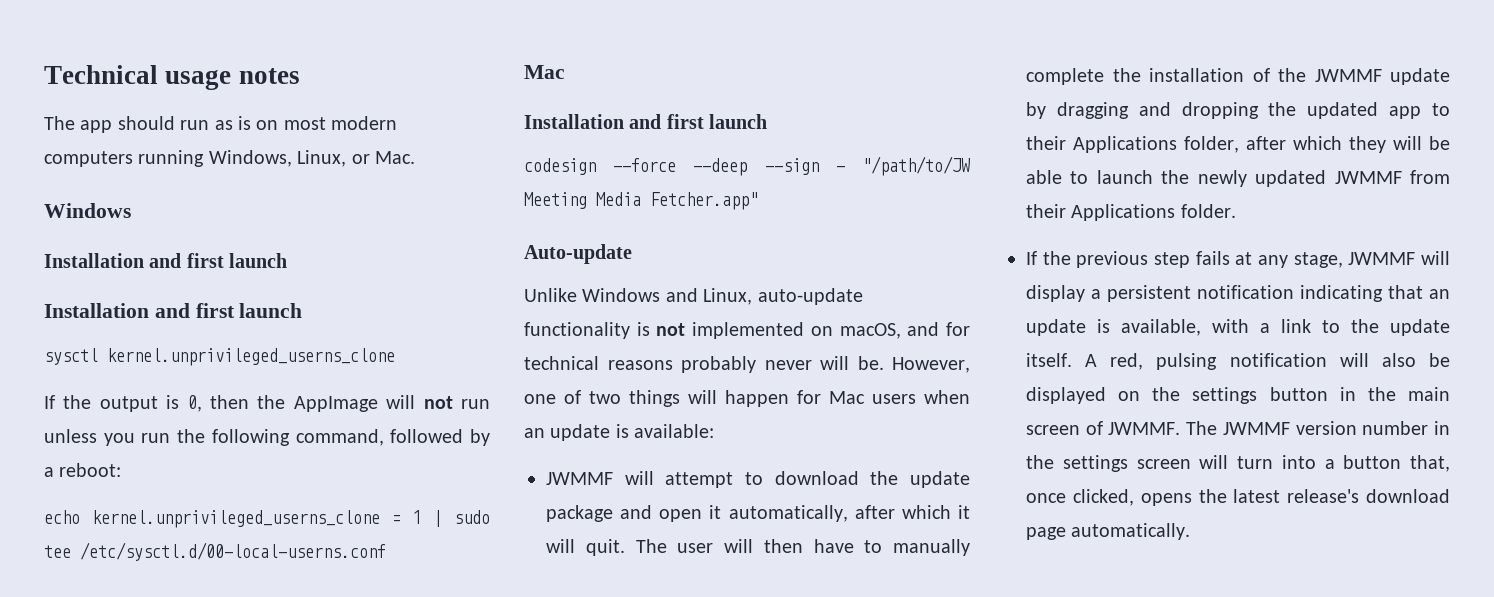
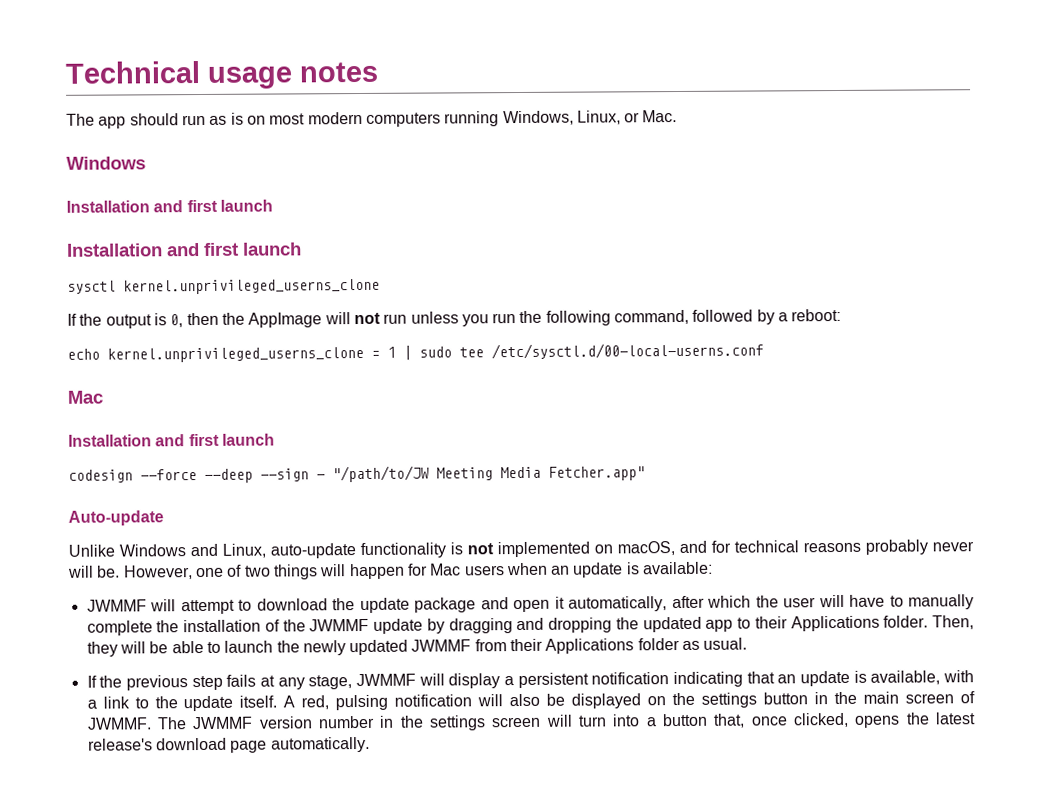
[958,505,970,519] [546,539,667,556] it will quit. The -> [755,595,779,608] the
[763,539,803,553] then -> (845, 601) none
[1184,136,1342,153] folder, after which -> [883,615,974,630] folder. Then,
[1180,204,1236,218] folder. -> [637,637,748,651] folder as usual.

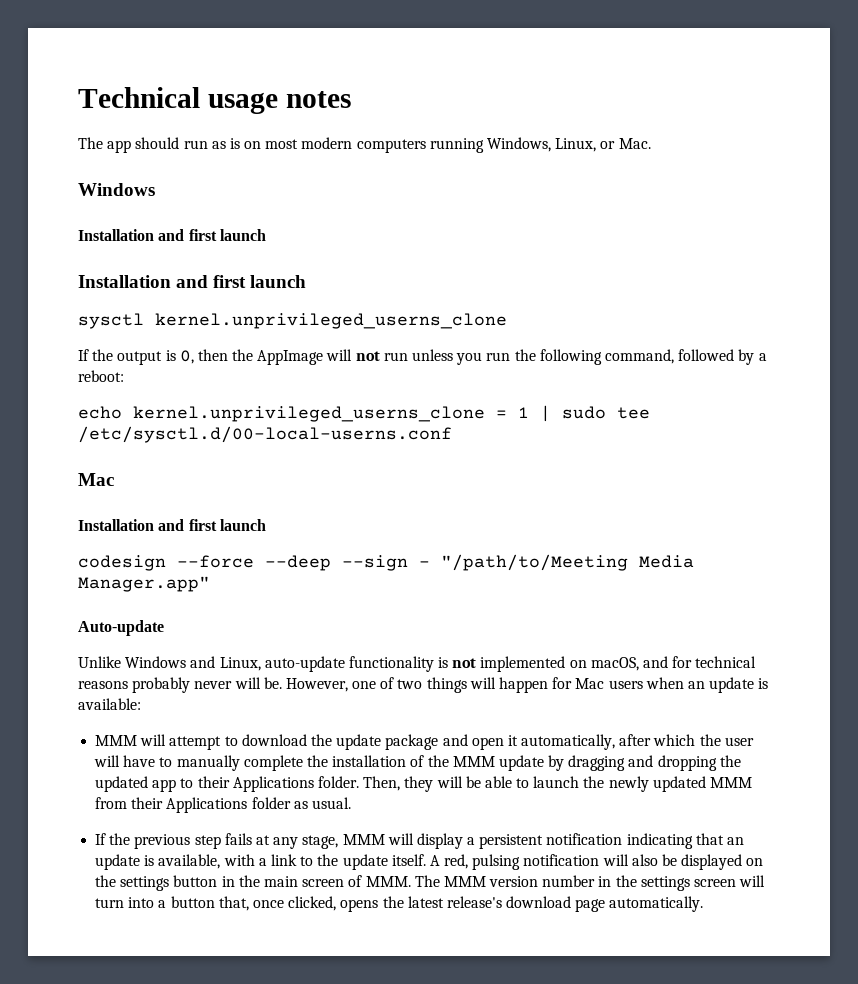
[332,465,645,483] "/path/to/JW Meeting Media Fetcher.app" -> [441,554,694,571] [78,576,210,592] "/path/to/Meeting Media Manager.app"
[86,599,147,612] JWMMF -> [95,735,138,746] MMM
[309,618,370,632] JWMMF -> [452,756,495,767] MMM
[411,639,472,652] JWMMF -> [710,777,753,788] MMM
[355,673,416,687] JWMMF -> [342,834,385,845] MMM
[86,716,254,730] JWMMF. The JWMMF -> [365,875,486,887] MMM. The MMM

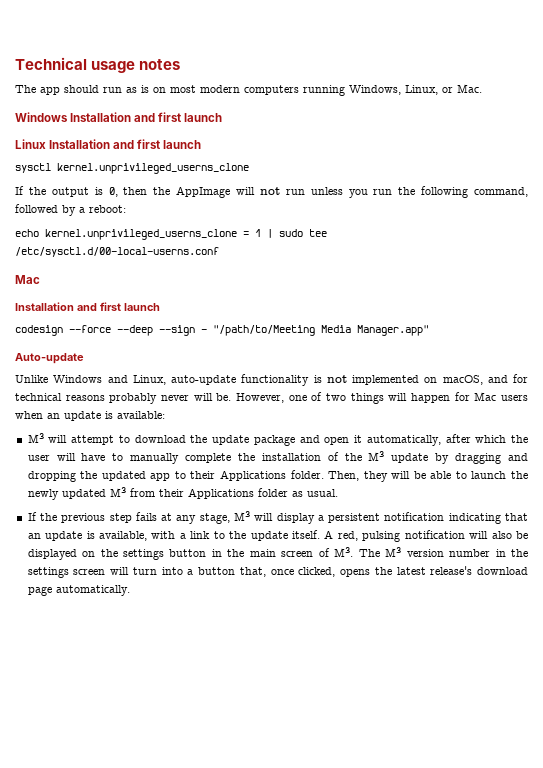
[78,229,266,241] // Installation and first launch // -> [70,112,223,122] [15,139,46,149] Installation and first launch // Linux
[95,735,138,746] MMM -> [27,433,44,443] M³
[452,756,495,767] MMM -> [368,451,385,461] M³
[710,777,753,788] MMM -> [109,487,126,497] M³
[342,834,385,845] MMM -> [233,511,250,521] M³
[365,875,486,887] MMM. The MMM -> [334,547,402,557] M³. The M³

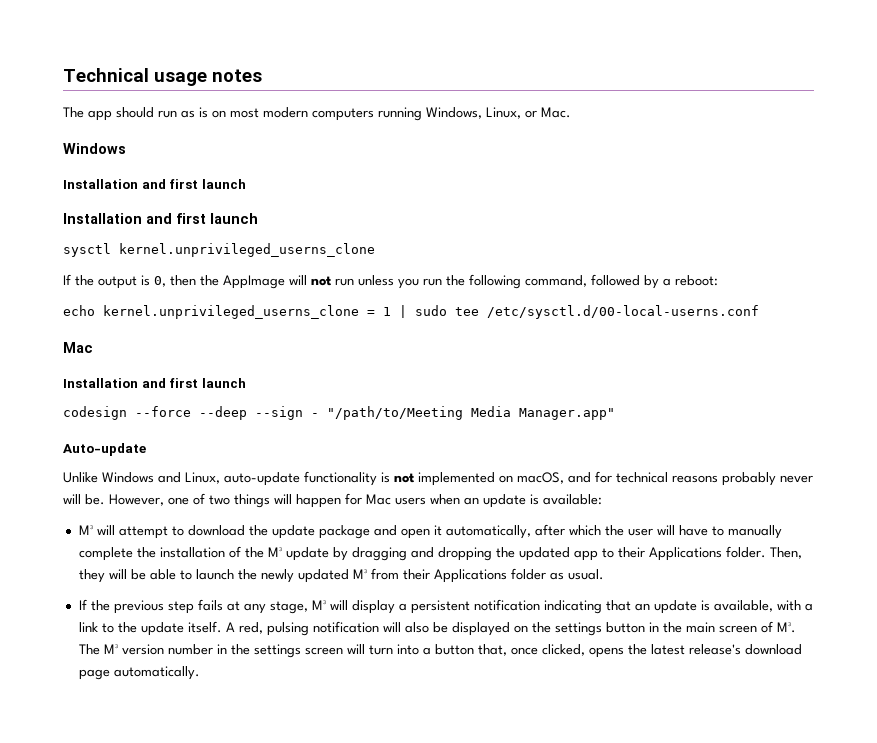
[70,112,223,122] [15,139,46,149] Installation and first launch // Linux -> [63,179,246,189] // Installation and first launch //

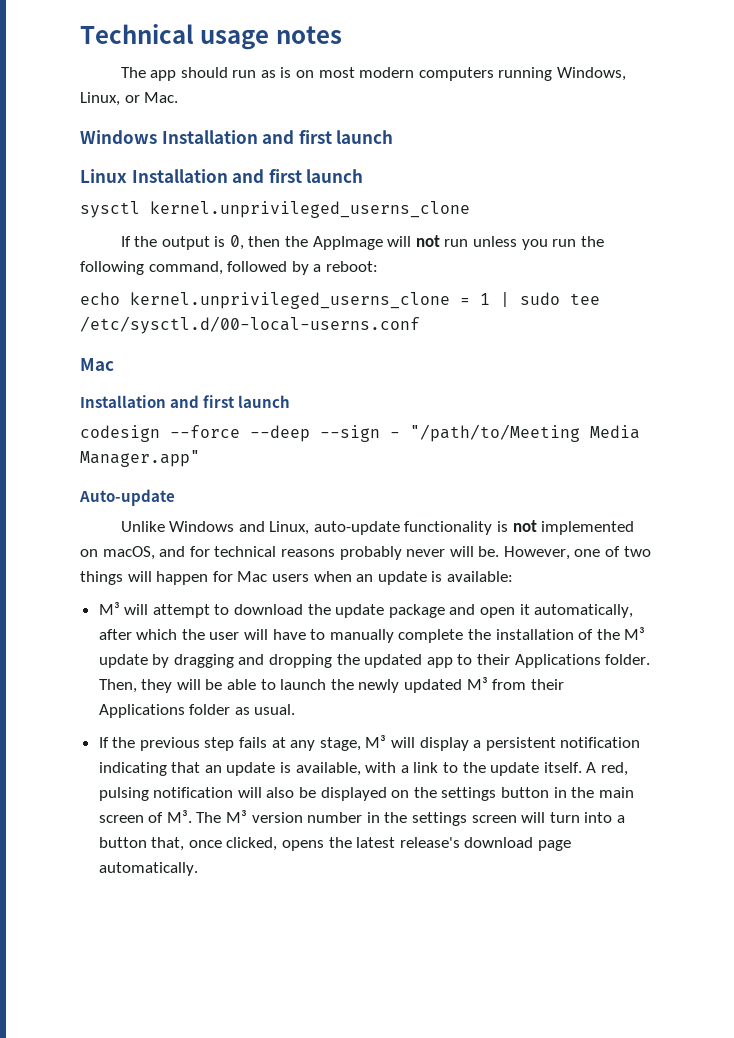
[63,179,246,189] // Installation and first launch // -> [161,130,394,144] [80,169,127,183] Installation and first launch // Linux

